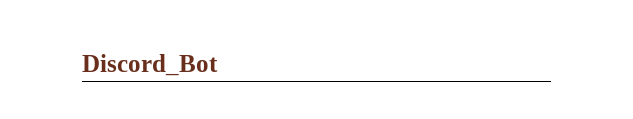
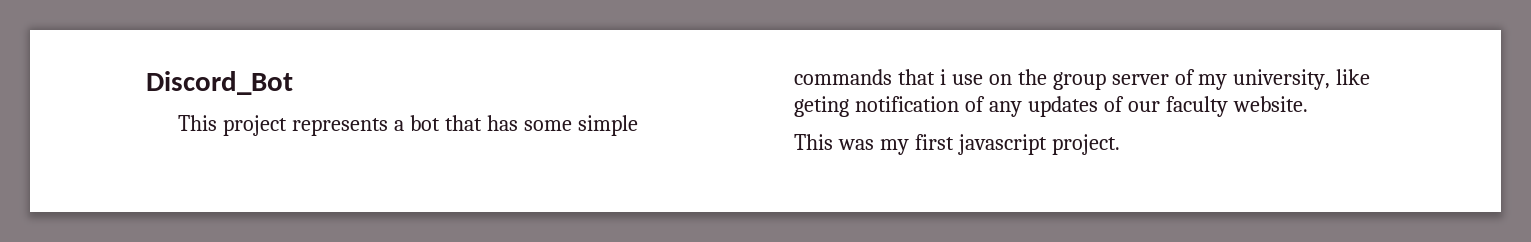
(218, 65) none -> [178,115,638,136] [794,69,1371,90] [794,96,1308,117] [794,134,1120,155] // This project represents a bot that has some simple commands that i use on the group server of my university, like geting notification of any updates of our faculty website. // This was my first javascript project.

